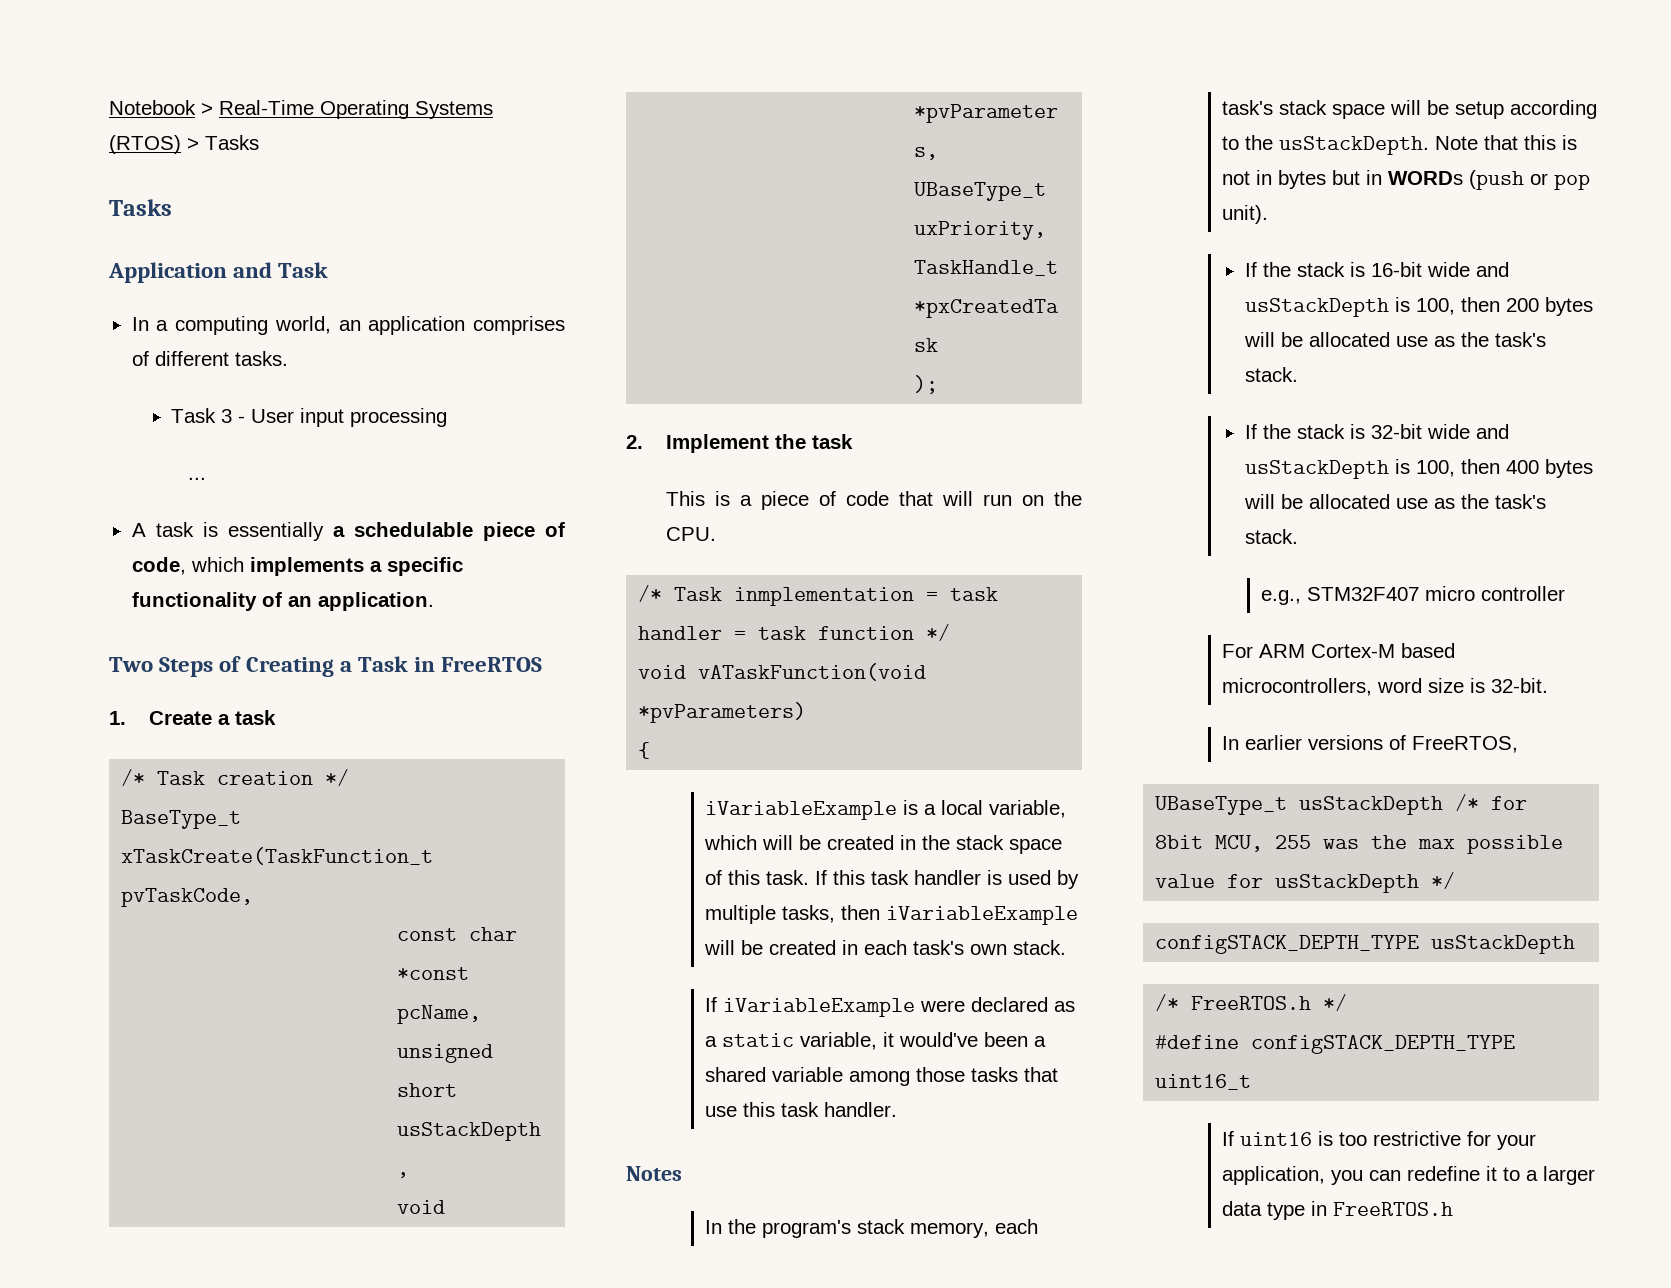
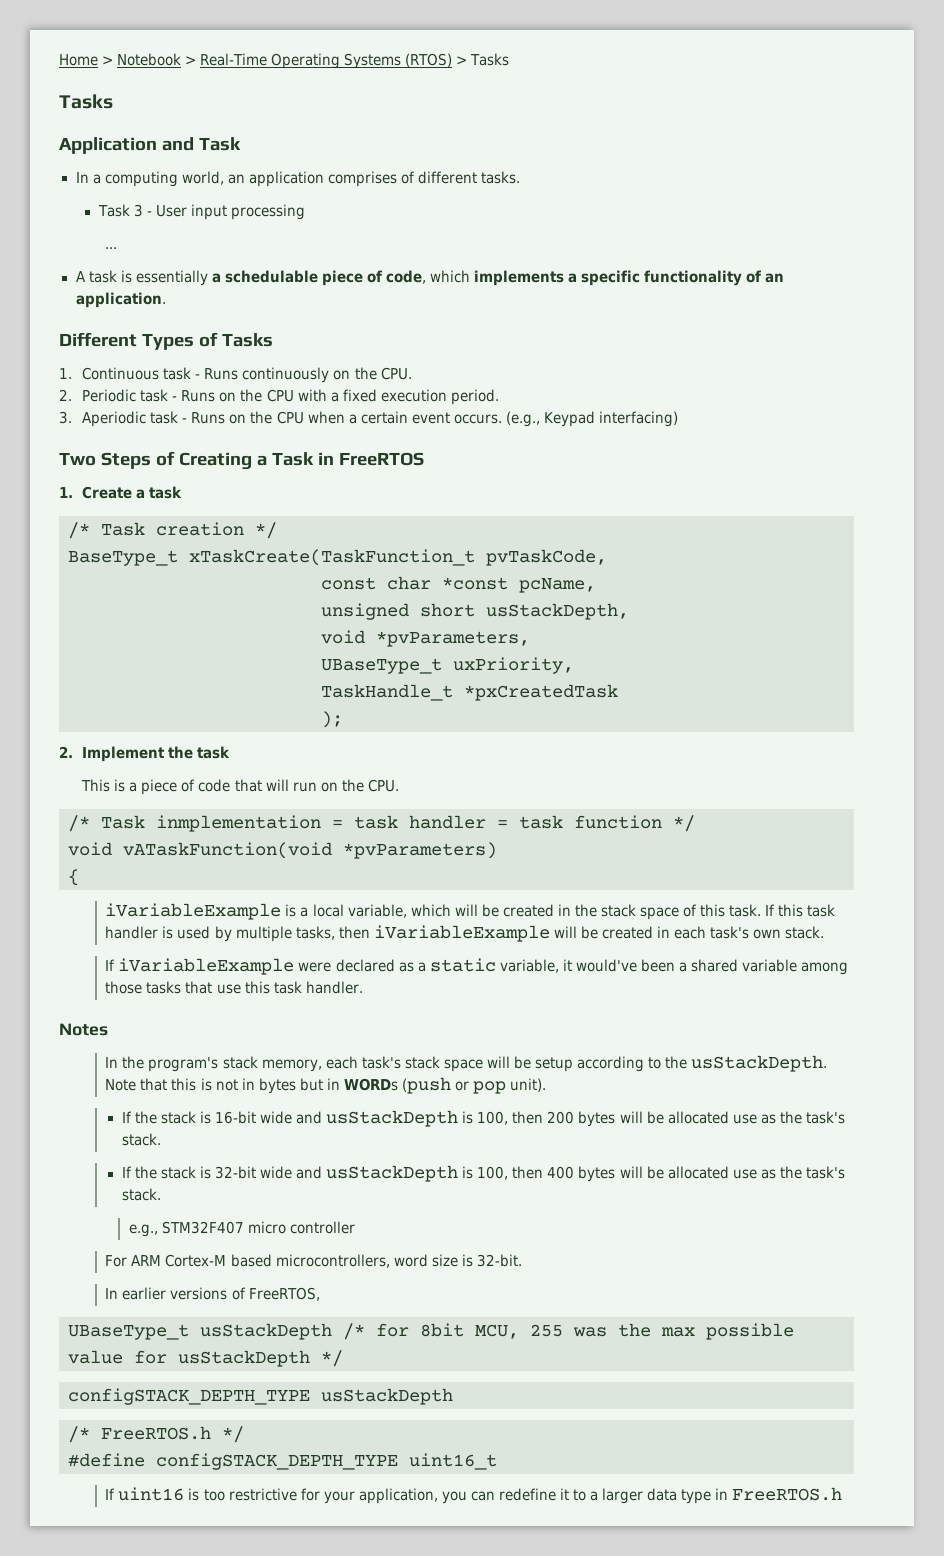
(109, 107) none -> [59,54,114,66] Home >
(434, 601) none -> [59,332,273,350] [59,367,412,383] [59,389,499,405] [59,411,678,427] // Different Types of Tasks // 1. Continuous task - Runs continuously on the CPU. // 2. Periodic task - Runs on the CPU with a fixed execution period. // 3. Aperiodic task - Runs on the CPU when a certain event occurs. (e.g., Keypad interfacing)

